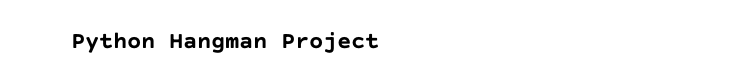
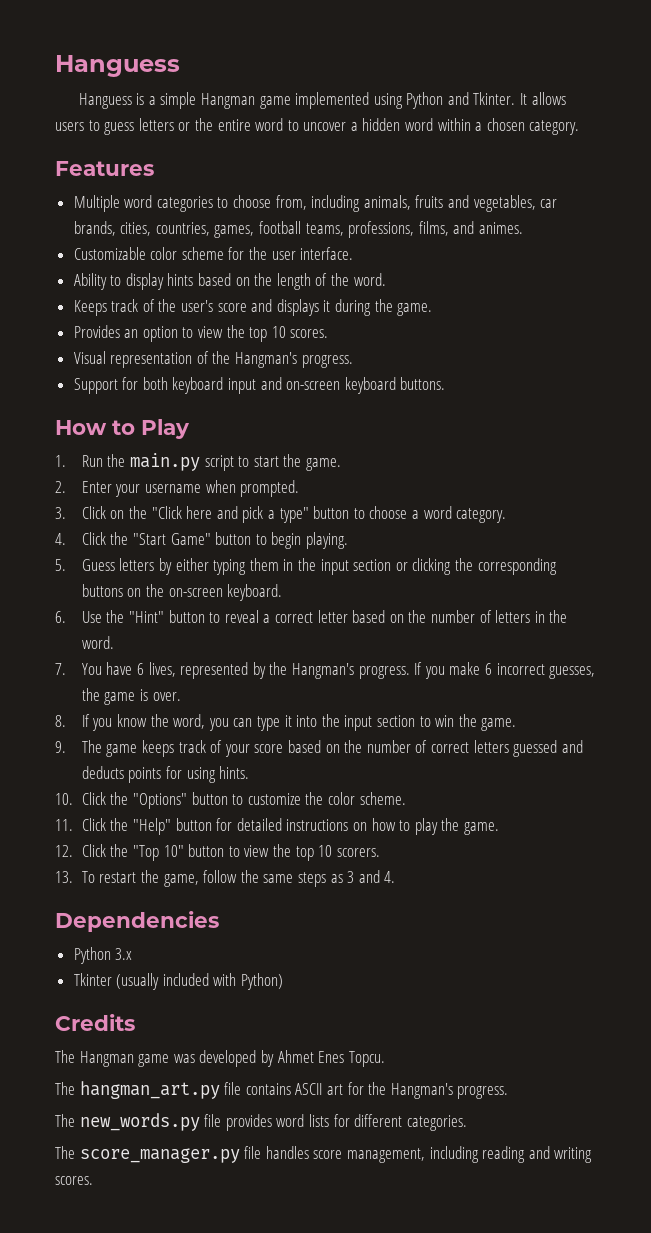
[71,32,379,53] Python Hangman Project -> [55,55,180,77] [78,92,566,109] [55,118,580,135] [55,161,154,176] [73,195,558,212] [73,221,524,238] [73,247,354,260] [73,273,386,290] [73,299,433,316] [73,325,329,342] [73,351,353,368] [73,377,446,394] [55,419,190,439] [55,453,341,471] [55,480,300,497] [55,506,507,523] [55,532,348,549] [55,558,557,575] [81,584,283,601] [55,610,568,623] [81,636,114,649] [55,662,596,679] [81,688,181,705] [55,714,517,731] [55,740,583,757] [81,766,250,783] [55,792,406,809] [55,818,499,835] [55,844,380,861] [55,870,396,887] [55,911,219,932] [73,947,133,964] [73,973,284,990] [55,1014,135,1031] [55,1050,385,1067] [55,1081,509,1099] [55,1113,467,1131] [55,1146,593,1163] [55,1176,93,1185] Hanguess // Hanguess is a simple Hangman game implemented using Python and Tkinter. It allows users to guess letters or the entire word to uncover a hidden word within a chosen category. // Features // Multiple word categories to choose from, including animals, fruits and vegetables, car brands, cities, countries, games, football teams, professions, films, and animes. // Customizable color scheme for the user interface. // Ability to display hints based on the length of the word. // Keeps track of the user's score and displays it during the game. // Provides an option to view the top 10 scores. // Visual representation of the Hangman's progress. // Support for both keyboard input and on-screen keyboard buttons. // How to Play // 1. Run the main.py script to start the game. // 2. Enter your username when prompted. // 3. Click on the "Click here and pick a type" button to choose a word category. // 4. Click the "Start Game" button to begin playing. // 5. Guess letters by either typing them in the input section or clicking the corresponding buttons on the on-screen keyboard. // 6. Use the "Hint" button to reveal a correct letter based on the number of letters in the word. // 7. You have 6 lives, represented by the Hangman's progress. If you make 6 incorrect guesses, the game is over. // 8. If you know the word, you can type it into the input section to win the game. // 9. The game keeps track of your score based on the number of correct letters guessed and deducts points for using hints. // 10. Click the "Options" button to customize the color scheme. // 11. Click the "Help" button for detailed instructions on how to play the game. // 12. Click the "Top 10" button to view the top 10 scorers. // 13. To restart the game, follow the same steps as 3 and 4. // Dependencies // Python 3.x // Tkinter (usually included with Python) // Credits // The Hangman game was developed by Ahmet Enes Topcu. // The hangman_art.py file contains ASCII art for the Hangman's progress. // The new_words.py file provides word lists for different categories. // The score_manager.py file handles score management, including reading and writing scores.

